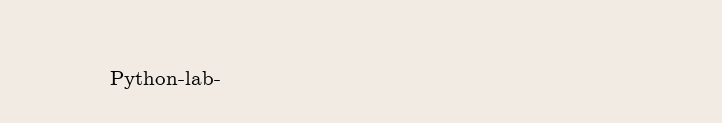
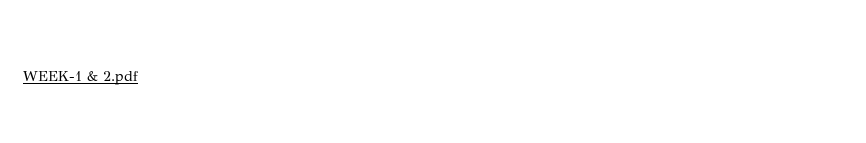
[110,71,221,89] Python-lab- -> [23,71,138,85] WEEK-1 & 2.pdf

